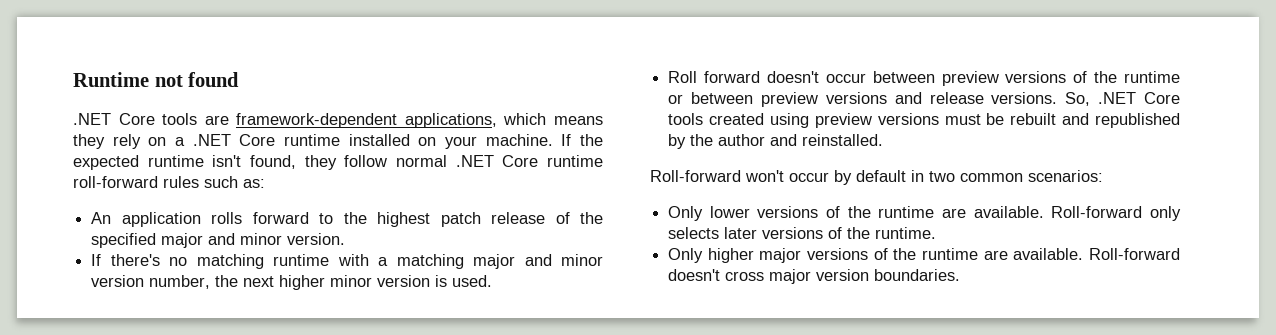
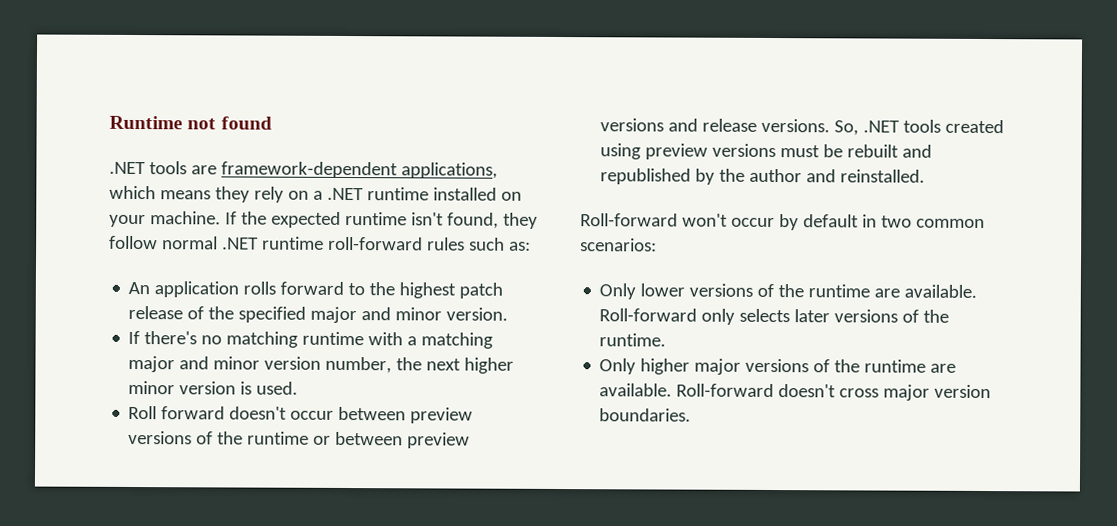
[118,113,155,125] Core -> (146, 168) none
[239,134,276,146] Core -> (364, 194) none
[502,155,539,167] Core -> (259, 243) none
[1144,92,1180,104] Core -> (901, 126) none

